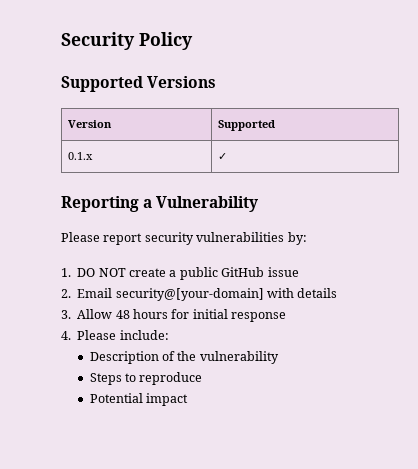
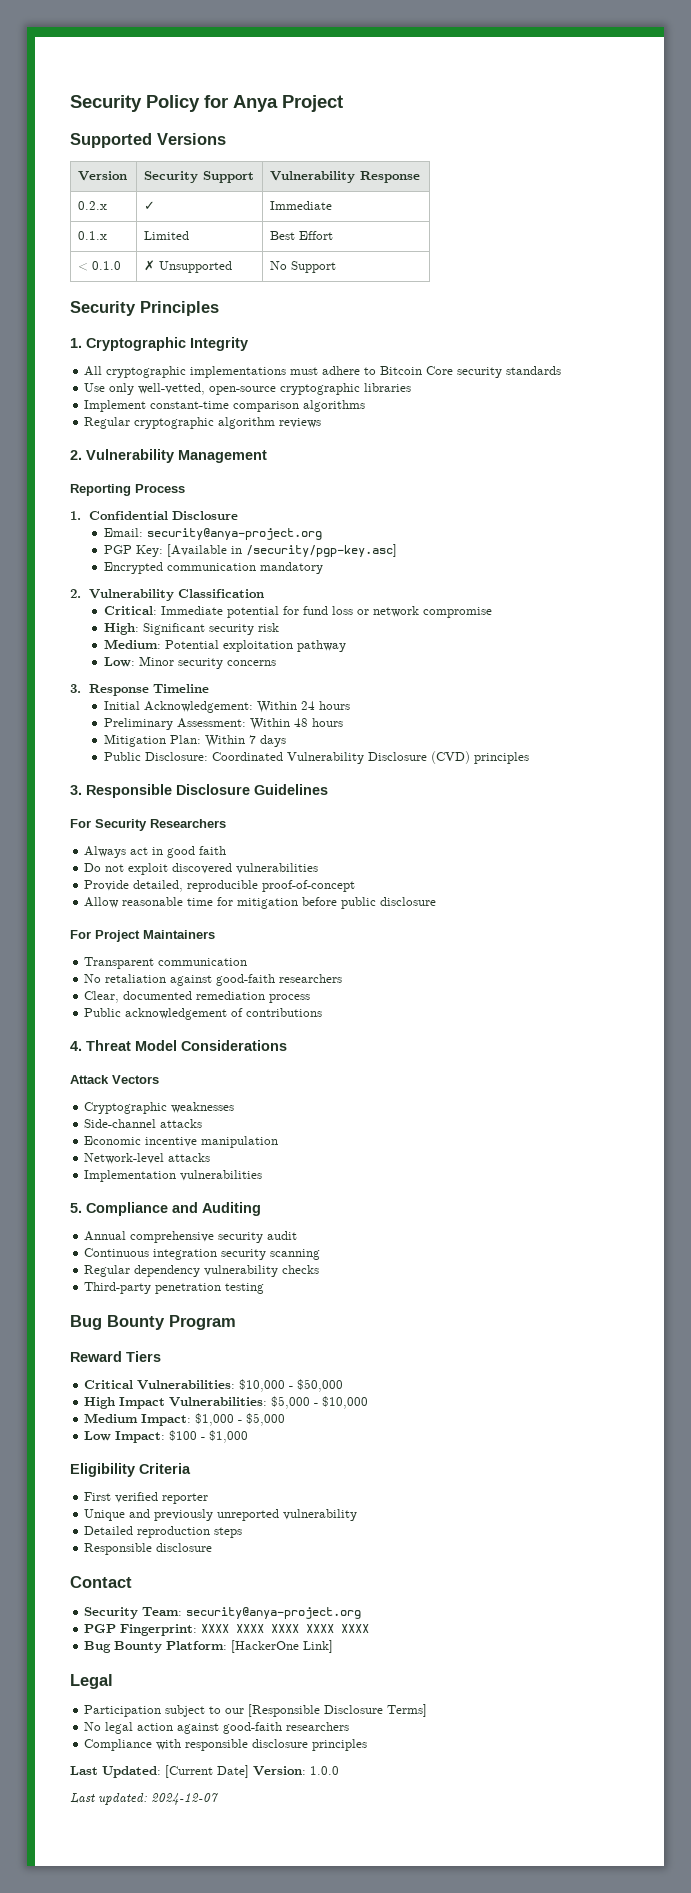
(193, 41) none -> [204,95,343,112] for Anya Project
[217,120,275,131] [67,152,93,160] [217,153,227,160] [61,196,259,212] [61,232,307,245] [61,267,299,280] [61,288,338,301] [61,309,287,322] [61,330,169,340] [89,351,279,364] [89,372,203,385] [89,393,189,406] Supported // 0.1.x | ✓ // Reporting a Vulnerability // Please report security vulnerabilities by: // 1. DO NOT create a public GitHub issue // 2. Email security@[your-domain] with details // 3. Allow 48 hours for initial response // 4. Please include: // Description of the vulnerability // Steps to reproduce // Potential impact -> [144,171,255,183] [270,171,421,183] [78,201,108,210] [144,201,156,210] [270,201,333,210] [78,231,108,240] [144,231,190,240] [270,231,334,240] [78,261,122,271] [144,260,233,273] [270,261,337,273] [70,301,219,316] [70,337,248,351] [84,366,562,378] [84,383,412,395] [84,400,366,412] [84,417,322,429] [70,449,267,463] [70,484,185,496] [70,511,239,520] [103,528,322,540] [103,544,397,557] [103,562,323,574] [70,589,265,601] [103,606,492,618] [103,623,279,635] [103,639,346,652] [103,656,276,669] [70,684,210,696] [103,701,350,713] [103,718,343,730] [103,734,286,747] [103,751,529,764] [70,784,328,798] [70,819,226,831] [84,846,227,858] [84,863,319,875] [84,880,356,892] [84,897,437,909] [70,930,215,942] [84,957,248,969] [84,974,343,986] [84,991,311,1003] [84,1008,323,1020] [70,1040,287,1051] [70,1075,159,1084] [84,1102,235,1114] [84,1119,203,1128] [84,1136,279,1148] [84,1153,211,1164] [84,1170,263,1182] [70,1202,261,1216] [84,1231,298,1243] [84,1248,321,1260] [84,1265,320,1277] [84,1282,265,1294] [70,1315,236,1330] [70,1351,161,1362] [84,1379,344,1392] [84,1396,369,1409] [84,1413,286,1426] [84,1430,249,1443] [70,1463,191,1477] [84,1492,209,1504] [84,1509,358,1521] [84,1526,243,1538] [84,1543,213,1555] [70,1576,132,1588] [84,1607,362,1619] [84,1624,370,1636] [84,1640,334,1653] [70,1674,113,1689] [84,1704,428,1717] [84,1722,350,1734] [84,1739,368,1751] [70,1765,339,1778] [70,1793,219,1805] Security Support | Vulnerability Response // 0.2.x | ✓ | Immediate // 0.1.x | Limited | Best Effort // < 0.1.0 | ✗ Unsupported | No Support // Security Principles // 1. Cryptographic Integrity // All cryptographic implementations must adhere to Bitcoin Core security standards // Use only well-vetted, open-source cryptographic libraries // Implement constant-time comparison algorithms // Regular cryptographic algorithm reviews // 2. Vulnerability Management // Reporting Process // 1. Confidential Disclosure // Email: security@anya-project.org // PGP Key: [Available in /security/pgp-key.asc] // Encrypted communication mandatory // 2. Vulnerability Classification // Critical: Immediate potential for fund loss or network compromise // High: Significant security risk // Medium: Potential exploitation pathway // Low: Minor security concerns // 3. Response Timeline // Initial Acknowledgement: Within 24 hours // Preliminary Assessment: Within 48 hours // Mitigation Plan: Within 7 days // Public Disclosure: Coordinated Vulnerability Disclosure (CVD) principles // 3. Responsible Disclosure Guidelines // For Security Researchers // Always act in good faith // Do not exploit discovered vulnerabilities // Provide detailed, reproducible proof-of-concept // Allow reasonable time for mitigation before public disclosure // For Project Maintainers // Transparent communication // No retaliation against good-faith researchers // Clear, documented remediation process // Public acknowledgement of contributions // 4. Threat Model Considerations // Attack Vectors // Cryptographic weaknesses // Side-channel attacks // Economic incentive manipulation // Network-level attacks // Implementation vulnerabilities // 5. Compliance and Auditing // Annual comprehensive security audit // Continuous integration security scanning // Regular dependency vulnerability checks // Third-party penetration testing // Bug Bounty Program // Reward Tiers // Critical Vulnerabilities: $10,000 - $50,000 // High Impact Vulnerabilities: $5,000 - $10,000 // Medium Impact: $1,000 - $5,000 // Low Impact: $100 - $1,000 // Eligibility Criteria // First verified reporter // Unique and previously unreported vulnerability // Detailed reproduction steps // Responsible disclosure // Contact // Security Team: security@anya-project.org // PGP Fingerprint: XXXX XXXX XXXX XXXX XXXX // Bug Bounty Platform: [HackerOne Link] // Legal // Participation subject to our [Responsible Disclosure Terms] // No legal action against good-faith researchers // Compliance with responsible disclosure principles // Last Updated: [Current Date] Version: 1.0.0 // Last updated: 2024-12-07

